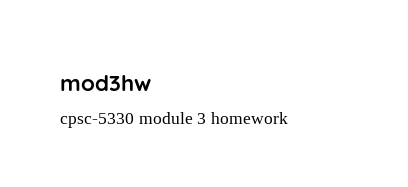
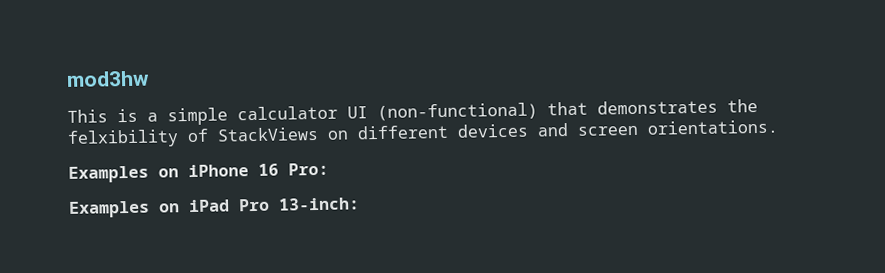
[60,112,289,128] cpsc-5330 module 3 homework -> [67,98,758,126] [67,119,778,148] [68,162,329,183] [68,197,360,218] This is a simple calculator UI (non-functional) that demonstrates the felxibility of StackViews on different devices and screen orientations. // Examples on iPhone 16 Pro: // Examples on iPad Pro 13-inch:

